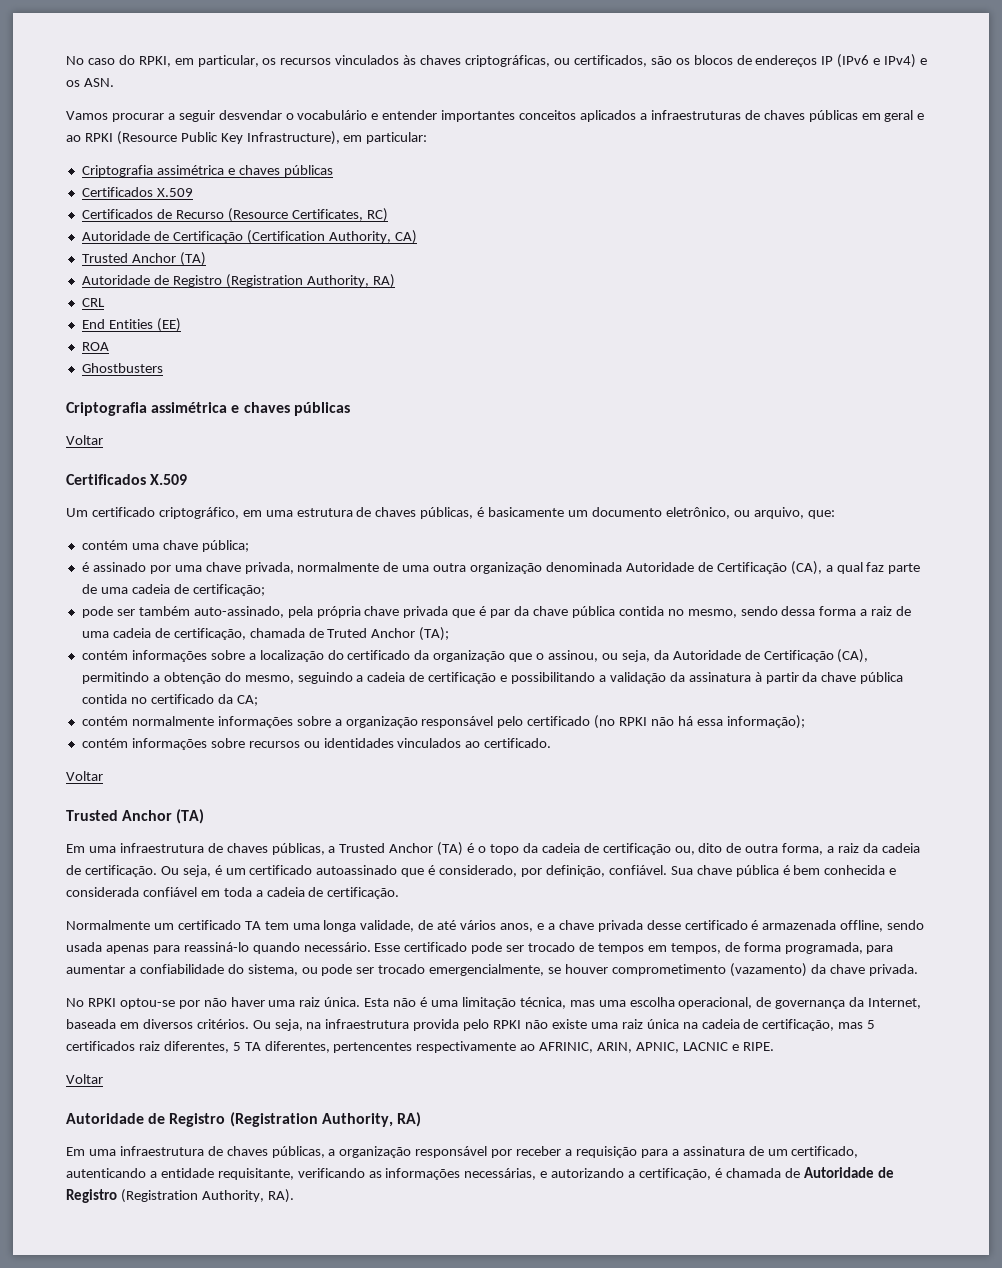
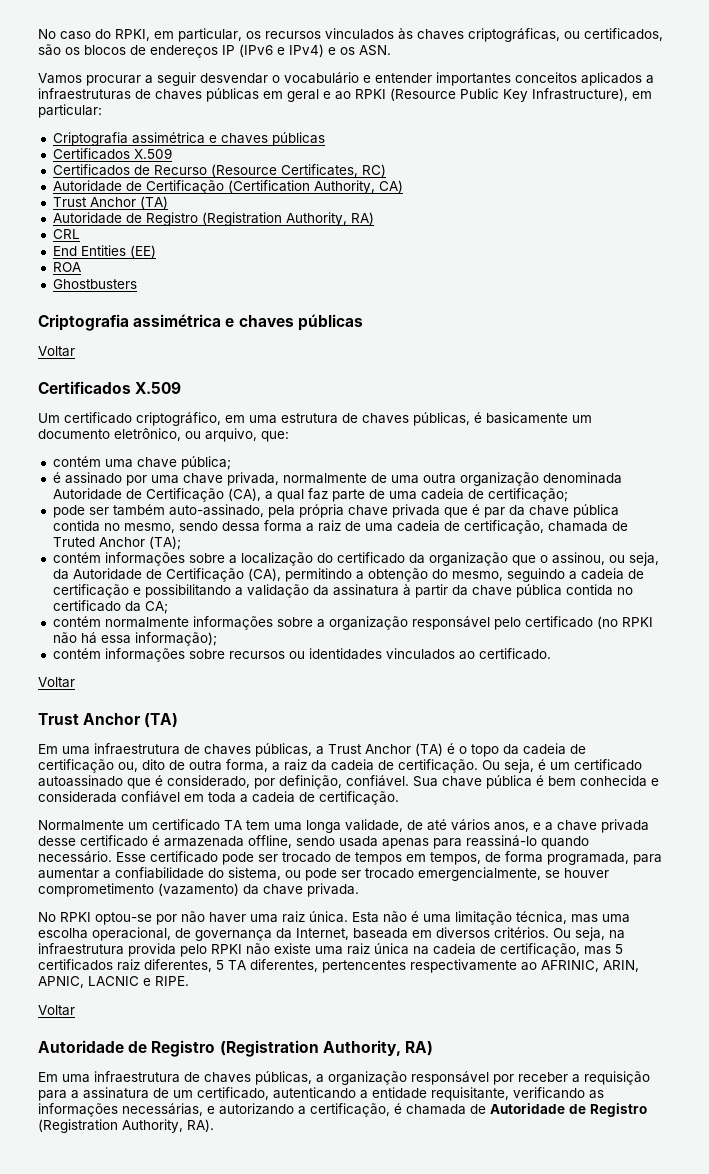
[81,253,128,263] Trusted -> [52,197,87,207] Trust
[66,810,118,821] Trusted -> [38,713,79,725] Trust
[339,843,386,853] Trusted -> [328,744,362,754] Trust

